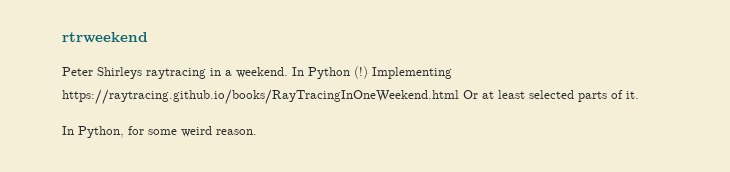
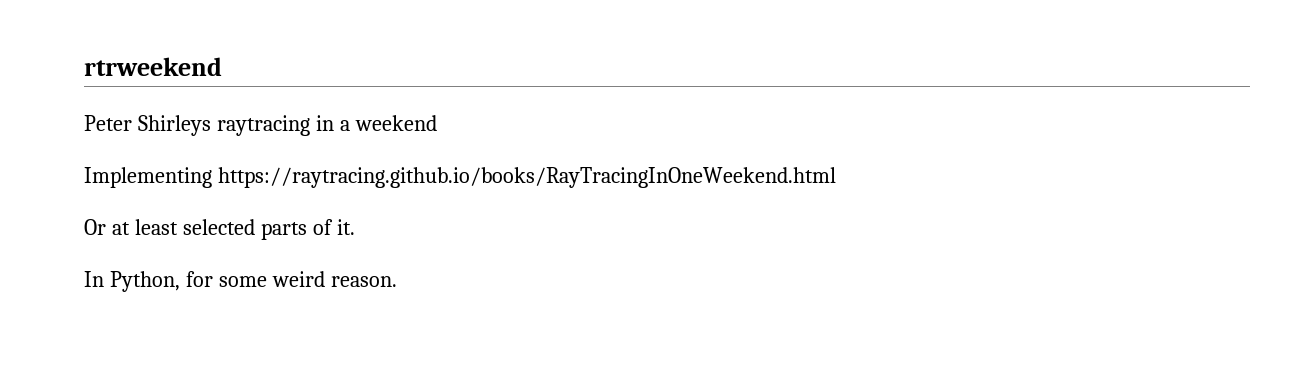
[236,66,368,79] weekend. In Python (!) -> [354,115,437,131] weekend //
(459, 97) none -> (836, 177) //

